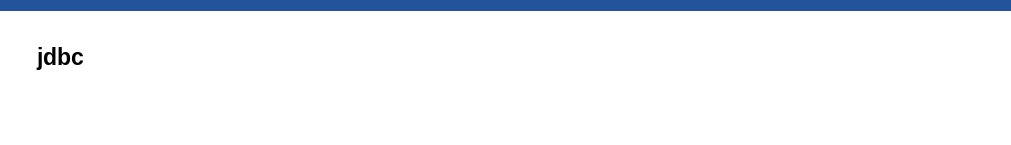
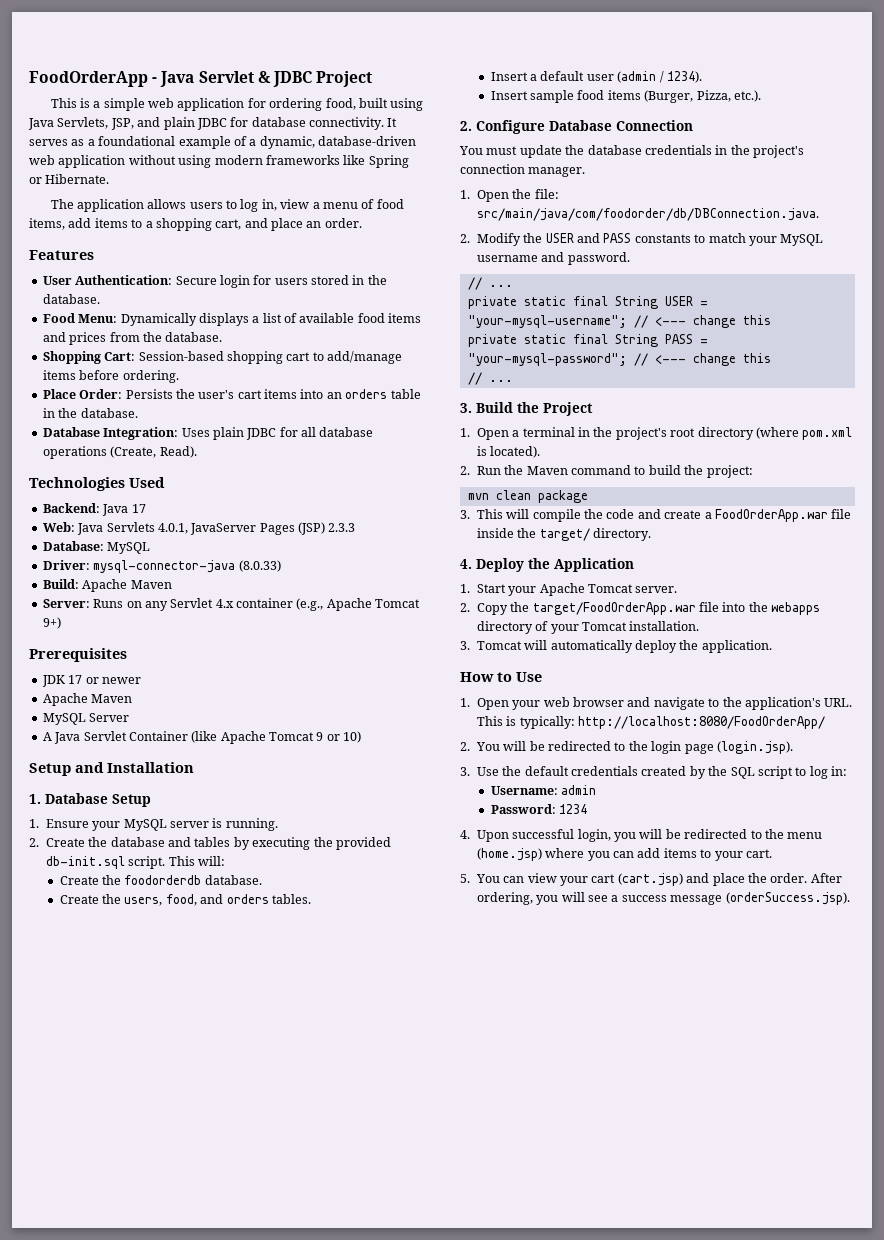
[36,47,84,70] jdbc -> [29,71,373,87] [50,98,424,111] [28,117,398,130] [29,136,416,149] [29,155,409,168] [29,174,110,184] [50,199,404,212] [29,218,362,231] [29,250,94,260] [42,275,387,288] [42,294,100,304] [42,313,422,326] [42,332,223,345] [42,351,402,364] [42,370,179,383] [42,389,421,399] [42,408,138,418] [42,427,374,440] [42,446,197,459] [29,477,165,491] [42,503,146,516] [42,522,356,535] [42,541,151,554] [42,560,281,573] [42,579,172,592] [42,598,421,611] [42,617,61,629] [29,648,127,662] [41,675,141,687] [42,693,133,706] [42,713,130,725] [42,731,362,744] [29,762,194,776] [29,793,151,807] [29,818,278,831] [29,837,391,850] [45,856,226,869] [59,875,262,885] [59,894,311,906] [490,71,702,83] [490,90,761,103] [460,120,693,134] [459,145,804,158] [460,164,586,177] [460,189,559,202] [476,208,819,221] [460,233,824,246] [476,252,630,265] [467,277,513,290] [467,296,708,309] [467,315,771,328] [467,334,708,347] [467,353,771,366] [467,372,513,385] [460,402,593,416] [460,427,853,440] [476,446,541,458] [460,465,753,478] [467,490,588,503] [460,509,852,522] [476,528,652,541] [460,558,634,572] [460,583,678,596] [460,602,821,615] [476,621,700,634] [460,640,772,653] [460,672,542,682] [460,697,853,710] [476,716,826,729] [460,741,793,754] [460,766,848,779] [490,785,597,795] [490,804,588,814] [460,829,823,842] [476,848,772,861] [460,873,842,886] [476,892,850,905] FoodOrderApp - Java Servlet & JDBC Project // This is a simple web application for ordering food, built using Java Servlets, JSP, and plain JDBC for database connectivity. It serves as a foundational example of a dynamic, database-driven web application without using modern frameworks like Spring or Hibernate. // The application allows users to log in, view a menu of food items, add items to a shopping cart, and place an order. // Features // User Authentication: Secure login for users stored in the database. // Food Menu: Dynamically displays a list of available food items and prices from the database. // Shopping Cart: Session-based shopping cart to add/manage items before ordering. // Place Order: Persists the user's cart items into an orders table in the database. // Database Integration: Uses plain JDBC for all database operations (Create, Read). // Technologies Used // Backend: Java 17 // Web: Java Servlets 4.0.1, JavaServer Pages (JSP) 2.3.3 // Database: MySQL // Driver: mysql-connector-java (8.0.33) // Build: Apache Maven // Server: Runs on any Servlet 4.x container (e.g., Apache Tomcat 9+) // Prerequisites // JDK 17 or newer // Apache Maven // MySQL Server // A Java Servlet Container (like Apache Tomcat 9 or 10) // Setup and Installation // 1. Database Setup // 1. Ensure your MySQL server is running. // 2. Create the database and tables by executing the provided db-init.sql script. This will: // Create the foodorderdb database. // Create the users, food, and orders tables. // Insert a default user (admin / 1234). // Insert sample food items (Burger, Pizza, etc.). // 2. Configure Database Connection // You must update the database credentials in the project's connection manager. // 1. Open the file: src/main/java/com/foodorder/db/DBConnection.java. // 2. Modify the USER and PASS constants to match your MySQL username and password. // // ... // private static final String USER = "your-mysql-username"; // <--- change this // private static final String PASS = "your-mysql-password"; // <--- change this // // ... // 3. Build the Project // 1. Open a terminal in the project's root directory (where pom.xml is located). // 2. Run the Maven command to build the project: // mvn clean package // 3. This will compile the code and create a FoodOrderApp.war file inside the target/ directory. // 4. Deploy the Application // 1. Start your Apache Tomcat server. // 2. Copy the target/FoodOrderApp.war file into the webapps directory of your Tomcat installation. // 3. Tomcat will automatically deploy the application. // How to Use // 1. Open your web browser and navigate to the application's URL. This is typically: http://localhost:8080/FoodOrderApp/ // 2. You will be redirected to the login page (login.jsp). // 3. Use the default credentials created by the SQL script to log in: // Username: admin // Password: 1234 // 4. Upon successful login, you will be redirected to the menu (home.jsp) where you can add items to your cart. // 5. You can view your cart (cart.jsp) and place the order. After ordering, you will see a success message (orderSuccess.jsp).

